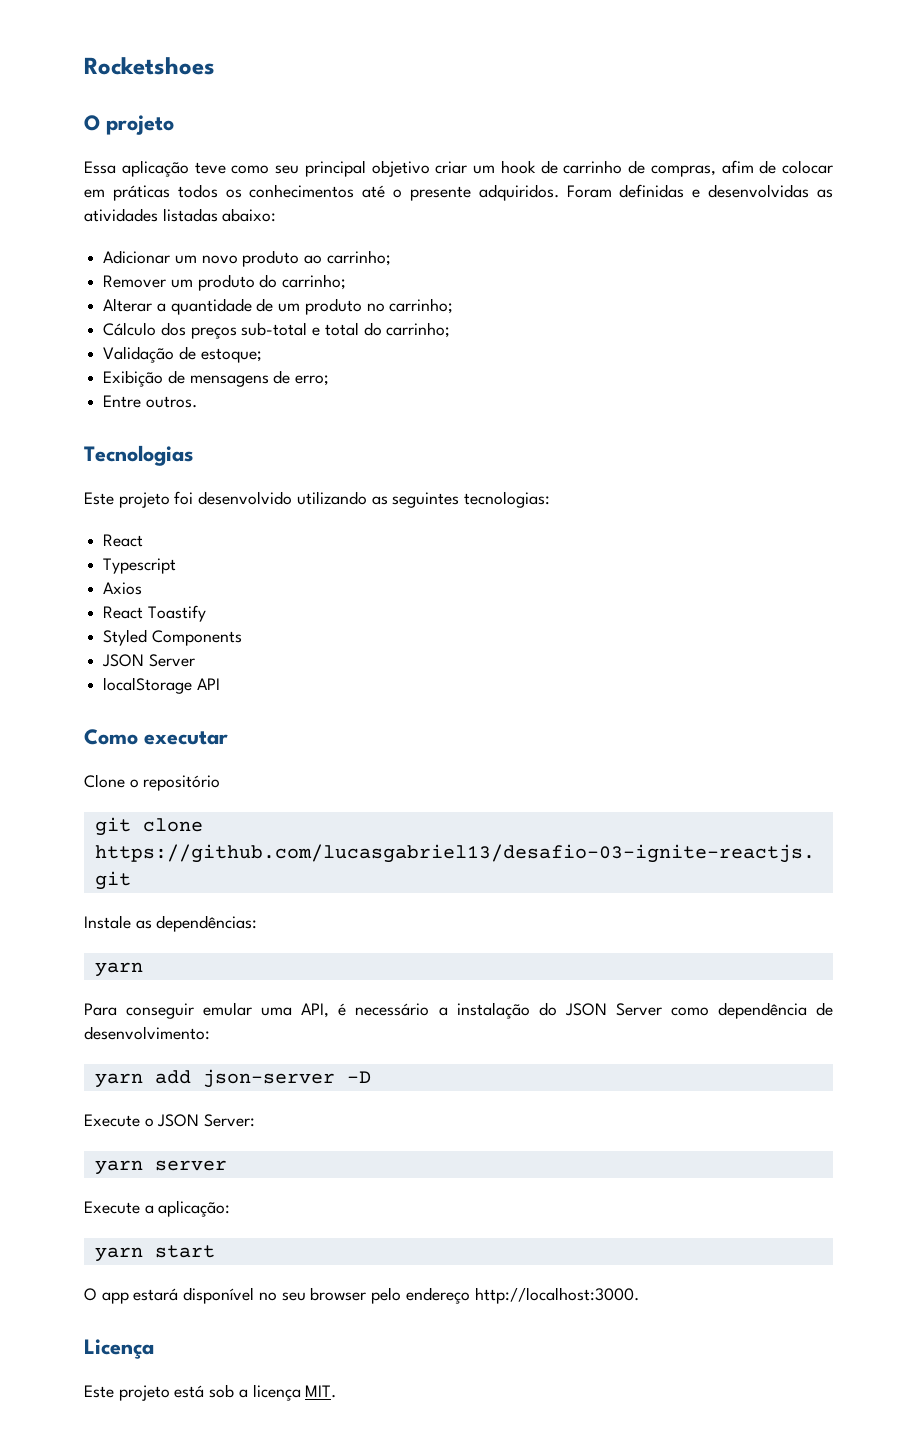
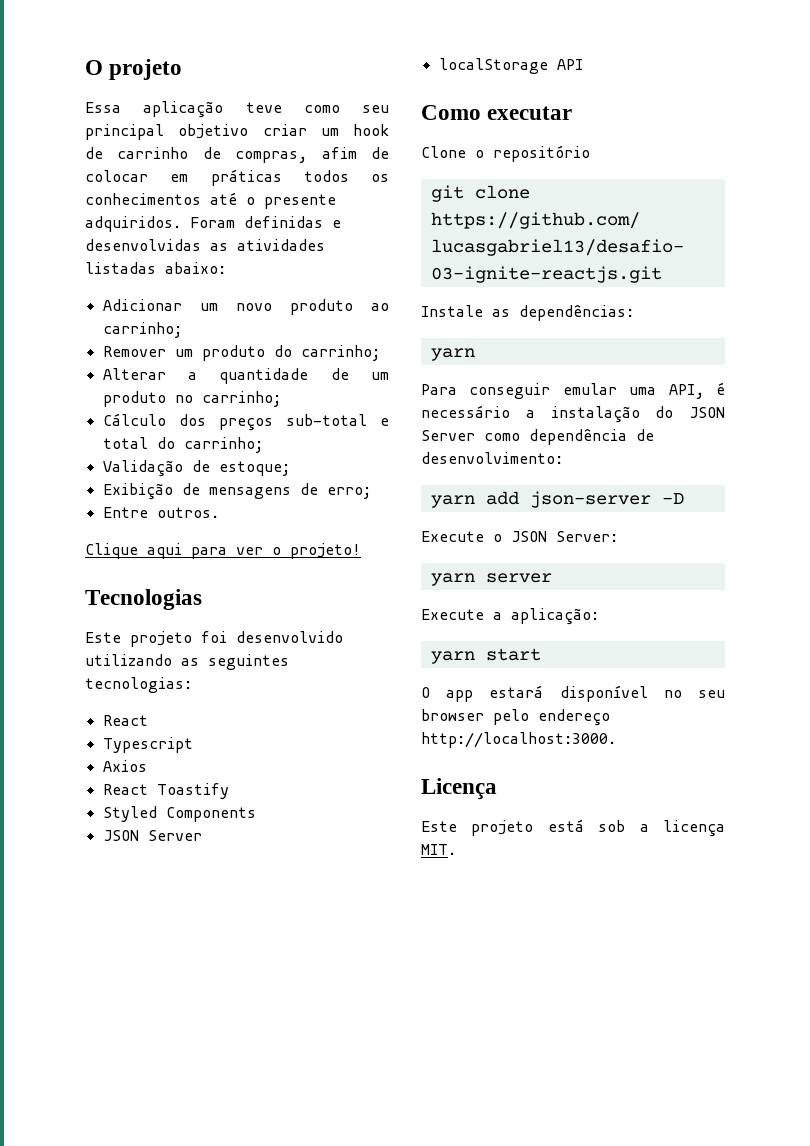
[84,57,215,75] Rocketshoes // -> (85, 67) none
(197, 402) none -> [85,543,361,559] // Clique aqui para ver o projeto!

